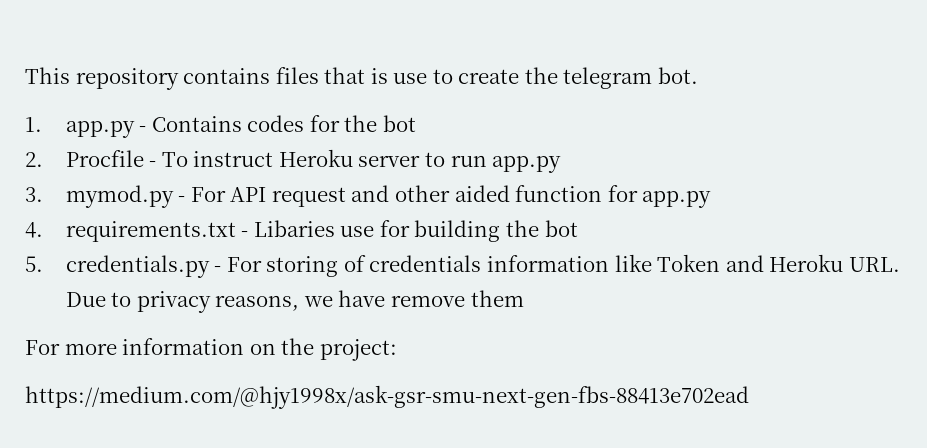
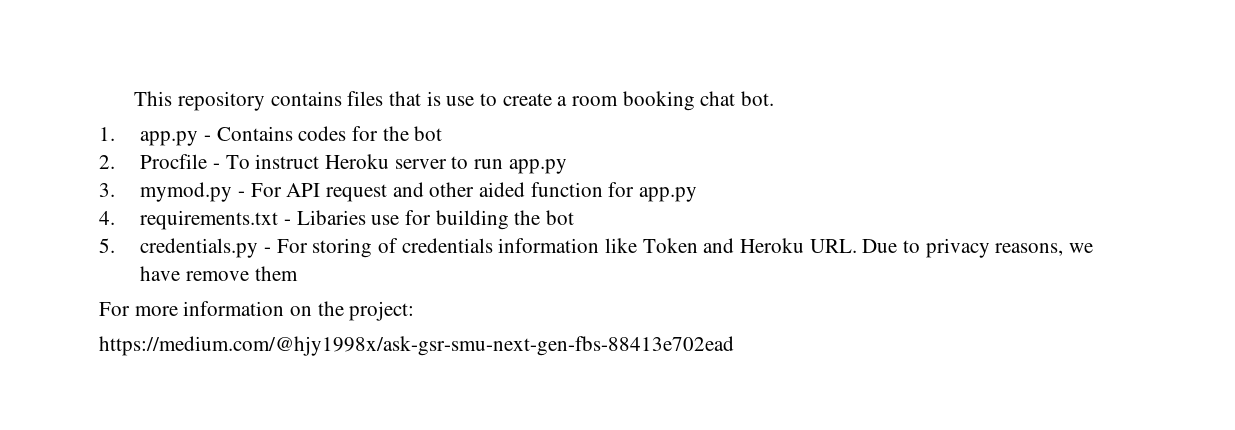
[524,67,653,89] the telegram -> [557,91,736,111] a room booking chat

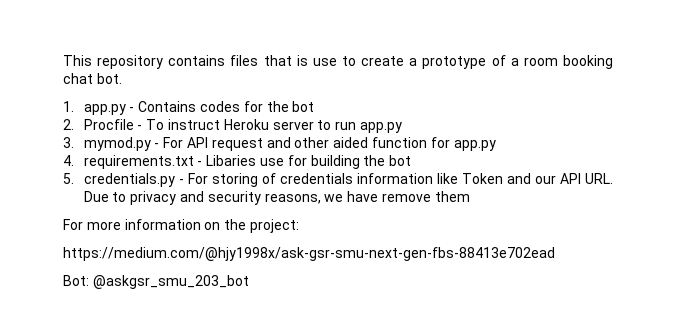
(568, 101) none -> [422,55,519,69] prototype of a
[740,238,805,253] Heroku -> [534,173,581,184] our API
(990, 248) none -> [180,191,261,205] and security
(734, 346) none -> [63,275,249,289] // Bot: @askgsr_smu_203_bot

